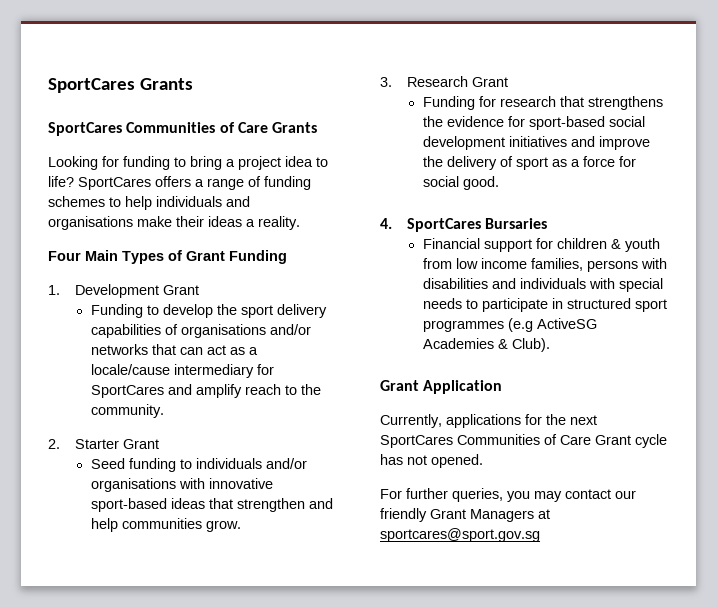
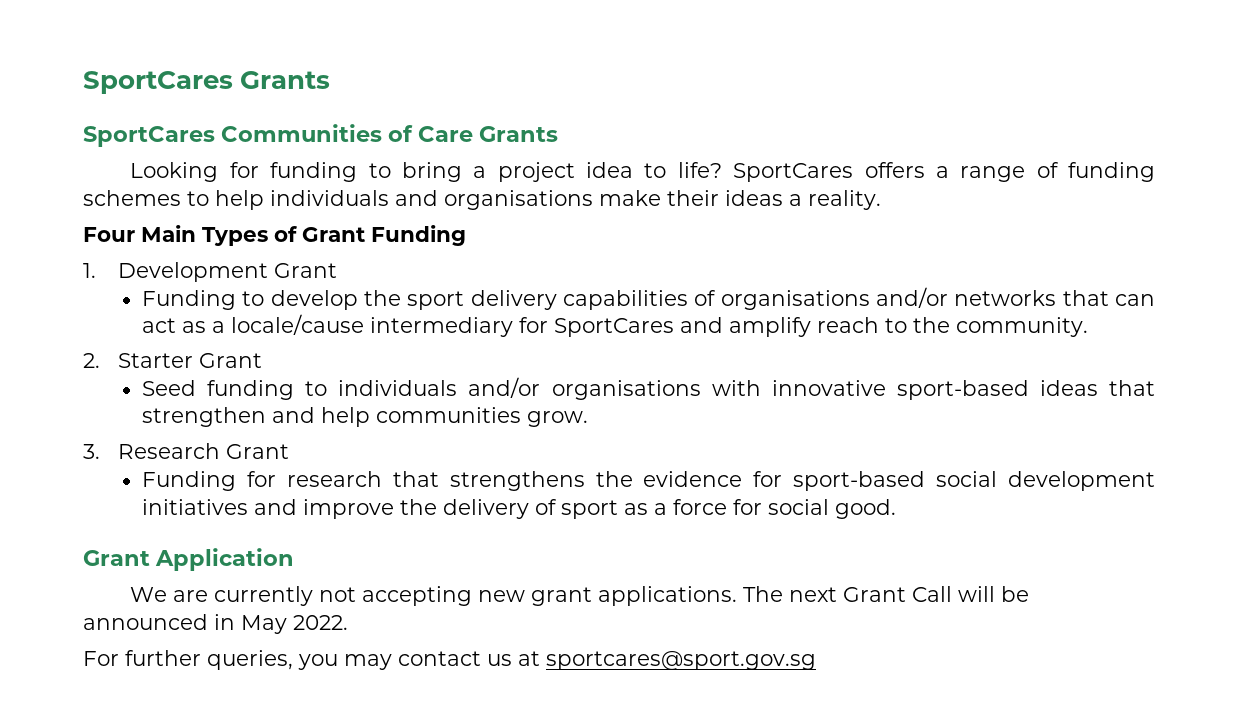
[380,218,547,232] [422,238,660,252] [422,258,667,272] [422,278,663,292] [422,298,667,312] [422,318,597,332] [422,338,550,352] [380,380,503,394] [380,414,597,428] [380,434,667,448] [380,454,483,468] 4. SportCares Bursaries // Financial support for children & youth from low income families, persons with disabilities and individuals with special needs to participate in structured sport programmes (e.g ActiveSG Academies & Club). // Grant Application // Currently, applications for the next SportCares Communities of Care Grant cycle has not opened. -> [83,548,295,571] [130,586,1030,606] [83,614,348,634] Grant Application // We are currently not accepting new grant applications. The next Grant Call will be announced in May 2022.
[615,490,636,499] [380,508,534,522] our friendly Grant Managers -> [487,654,512,666] us

